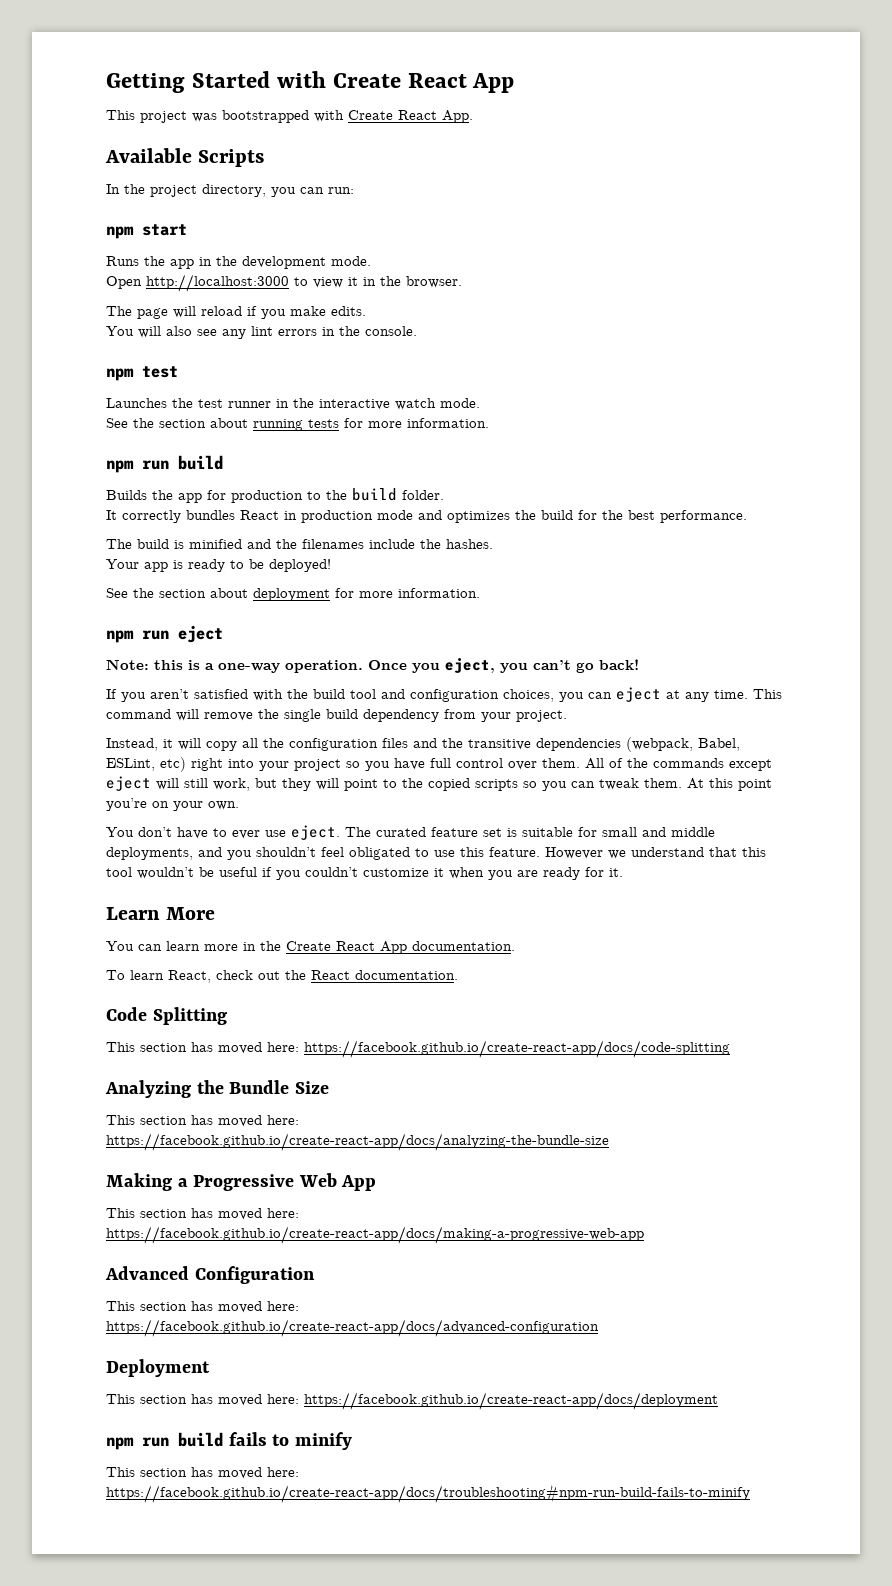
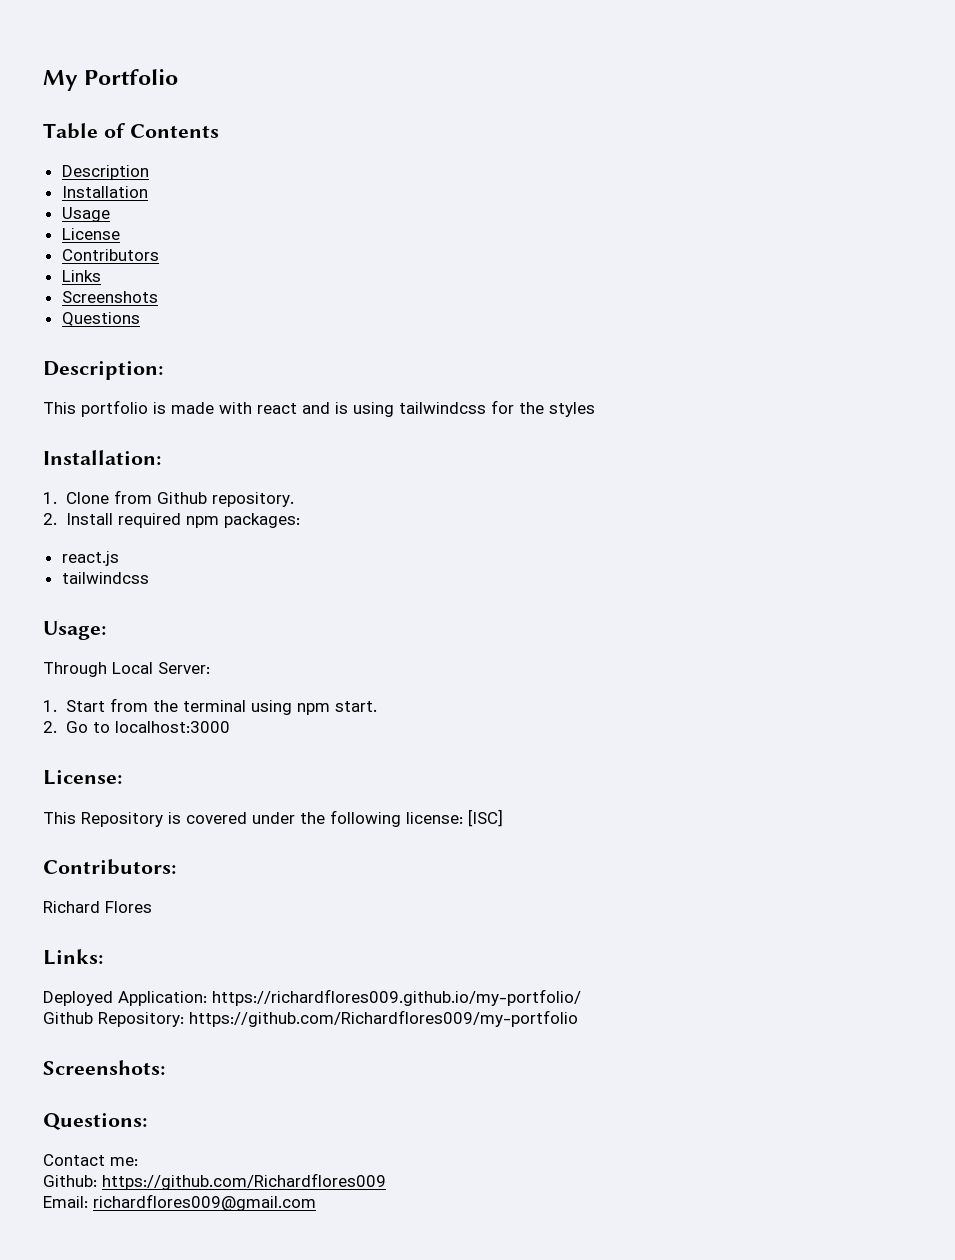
[106,71,515,93] [106,110,473,123] [105,148,265,167] [106,184,354,197] [106,224,187,239] [106,256,371,269] [106,274,462,292] [106,306,366,319] [106,326,417,339] [106,366,178,381] [106,398,480,410] [106,418,489,431] [106,455,223,473] [106,488,444,503] [106,510,747,523] [106,539,493,549] [106,559,331,572] [106,588,480,601] [106,625,223,643] [106,658,639,673] [106,687,782,702] [106,709,567,722] [106,737,740,752] [106,757,772,772] [106,776,772,791] [106,798,239,811] [106,825,715,840] [106,847,766,860] [106,867,623,880] [106,907,216,920] [106,941,515,954] [106,970,458,983] [106,1007,227,1025] [106,1040,730,1058] [105,1080,329,1098] [106,1115,299,1127] [106,1133,609,1151] [106,1173,377,1191] [106,1208,299,1220] [106,1226,644,1244] [105,1266,315,1284] [106,1301,299,1313] [106,1319,599,1337] [106,1359,210,1377] [106,1392,718,1410] [106,1432,352,1450] [106,1467,299,1479] [106,1484,750,1503] Getting Started with Create React App // This project was bootstrapped with Create React App. // Available Scripts // In the project directory, you can run: // npm start // Runs the app in the development mode. // Open http://localhost:3000 to view it in the browser. // The page will reload if you make edits. // You will also see any lint errors in the console. // npm test // Launches the test runner in the interactive watch mode. // See the section about running tests for more information. // npm run build // Builds the app for production to the build folder. // It correctly bundles React in production mode and optimizes the build for the best performance. // The build is minified and the filenames include the hashes. // Your app is ready to be deployed! // See the section about deployment for more information. // npm run eject // Note: this is a one-way operation. Once you eject, you can’t go back! // If you aren’t satisfied with the build tool and configuration choices, you can eject at any time. This command will remove the single build dependency from your project. // Instead, it will copy all the configuration files and the transitive dependencies (webpack, Babel, ESLint, etc) right into your project so you have full control over them. All of the commands except eject will still work, but they will point to the copied scripts so you can tweak them. At this point you’re on your own. // You don’t have to ever use eject. The curated feature set is suitable for small and middle deployments, and you shouldn’t feel obligated to use this feature. However we understand that this tool wouldn’t be useful if you couldn’t customize it when you are ready for it. // Learn More // You can learn more in the Create React App documentation. // To learn React, check out the React documentation. // Code Splitting // This section has moved here: https://facebook.github.io/create-react-app/docs/code-splitting // Analyzing the Bundle Size // This section has moved here: https://facebook.github.io/create-react-app/docs/analyzing-the-bundle-size // Making a Progressive Web App // This section has moved here: https://facebook.github.io/create-react-app/docs/making-a-progressive-web-app // Advanced Configuration // This section has moved here: https://facebook.github.io/create-react-app/docs/advanced-configuration // Deployment // This section has moved here: https://facebook.github.io/create-react-app/docs/deployment // npm run build fails to minify // This section has moved here: https://facebook.github.io/create-react-app/docs/troubleshooting#npm-run-build-fails-to-minify -> [43,69,179,91] [43,123,219,139] [61,165,149,180] [61,186,148,198] [61,207,110,222] [61,228,120,240] [61,249,159,261] [61,270,101,282] [61,291,158,303] [61,312,140,326] [43,361,163,380] [43,400,595,417] [43,450,161,465] [43,490,294,507] [43,513,300,528] [61,551,119,566] [61,572,149,584] [43,621,106,640] [43,662,210,677] [43,698,377,715] [43,721,230,733] [43,770,122,785] [43,809,503,827] [43,859,176,875] [43,901,152,913] [43,949,103,965] [43,989,581,1006] [43,1010,578,1027] [43,1060,165,1075] [43,1113,147,1130] [43,1154,138,1166] [43,1173,386,1190] [43,1194,316,1211] My Portfolio // Table of Contents // Description // Installation // Usage // License // Contributors // Links // Screenshots // Questions // Description: // This portfolio is made with react and is using tailwindcss for the styles // Installation: // 1. Clone from Github repository. // 2. Install required npm packages: // react.js // tailwindcss // Usage: // Through Local Server: // 1. Start from the terminal using npm start. // 2. Go to localhost:3000 // License: // This Repository is covered under the following license: [ISC] // Contributors: // Richard Flores // Links: // Deployed Application: https://richardflores009.github.io/my-portfolio/ // Github Repository: https://github.com/Richardflores009/my-portfolio // Screenshots: // Questions: // Contact me: // Github: https://github.com/Richardflores009 // Email: richardflores009@gmail.com

